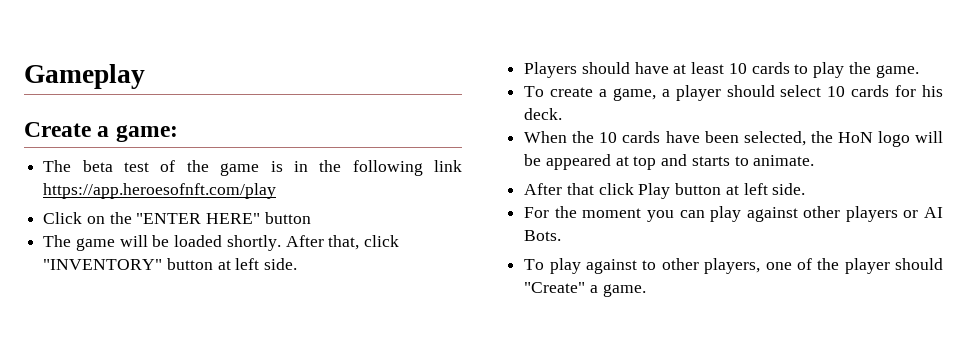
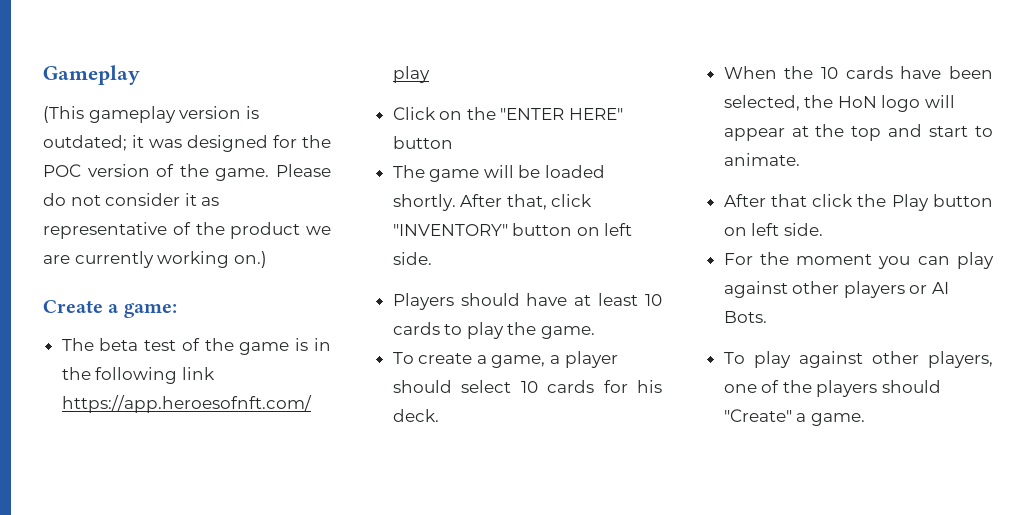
(145, 76) none -> [43,106,259,123] [43,135,331,152] [43,164,331,181] [43,193,220,206] [43,222,331,239] [43,251,267,268] // (This gameplay version is outdated; it was designed for the POC version of the game. Please do not consider it as representative of the product we are currently working on.)
[217,260,231,270] at -> [576,227,600,236] on
[524,154,629,170] be appeared at -> [723,124,845,141] appear at the
[691,156,730,166] starts -> [929,126,969,137] start
(634, 189) none -> [857,194,887,207] the
[725,185,739,195] at -> [723,227,747,236] on
[642,260,657,270] to -> (863, 359) none
[844,258,890,274] player -> [816,380,878,397] players

